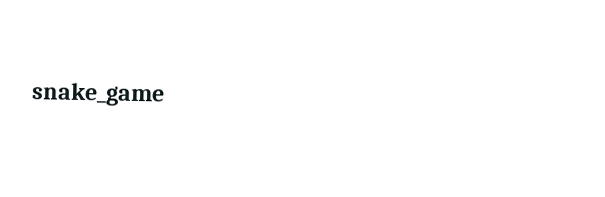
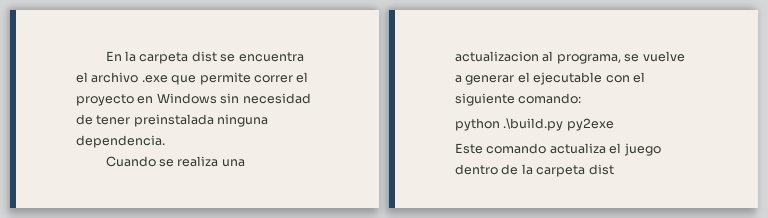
[31,82,165,107] snake_game -> [105,51,304,64] [76,72,309,85] [76,93,311,106] [76,114,269,127] [76,135,165,148] [105,156,245,167] [455,51,685,64] [455,72,645,85] [455,93,582,106] [455,118,614,131] [455,143,661,156] [455,164,614,177] En la carpeta dist se encuentra el archivo .exe que permite correr el proyecto en Windows sin necesidad de tener preinstalada ninguna dependencia. // Cuando se realiza una actualizacion al programa, se vuelve a generar el ejecutable con el siguiente comando: // python .\build.py py2exe // Este comando actualiza el juego dentro de la carpeta dist

